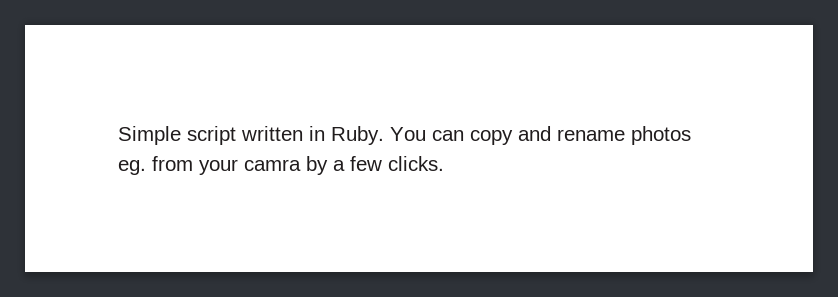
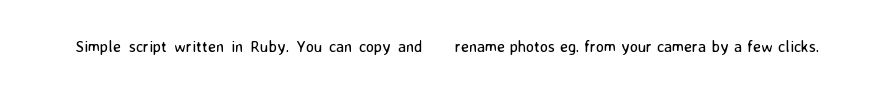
[244,159,301,171] camra -> [657,44,706,52] camera

